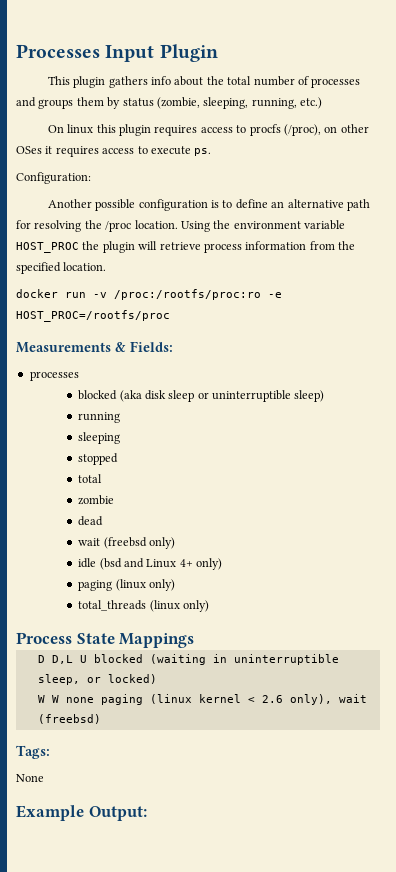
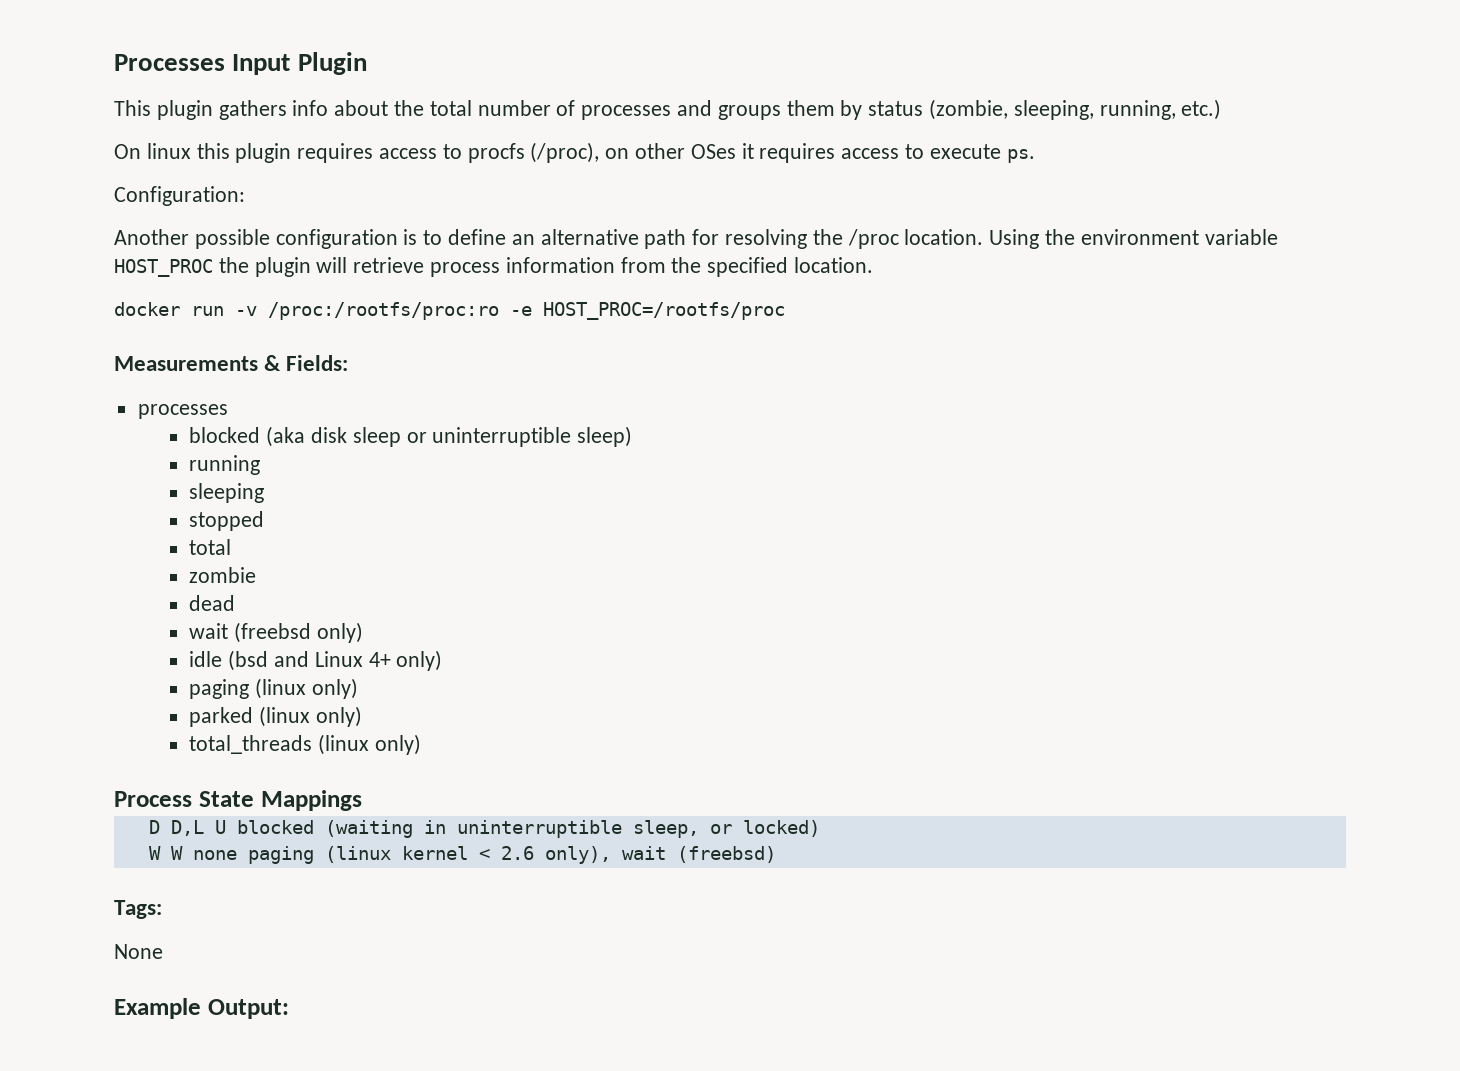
(175, 585) none -> [189,706,362,727] // parked (linux only)

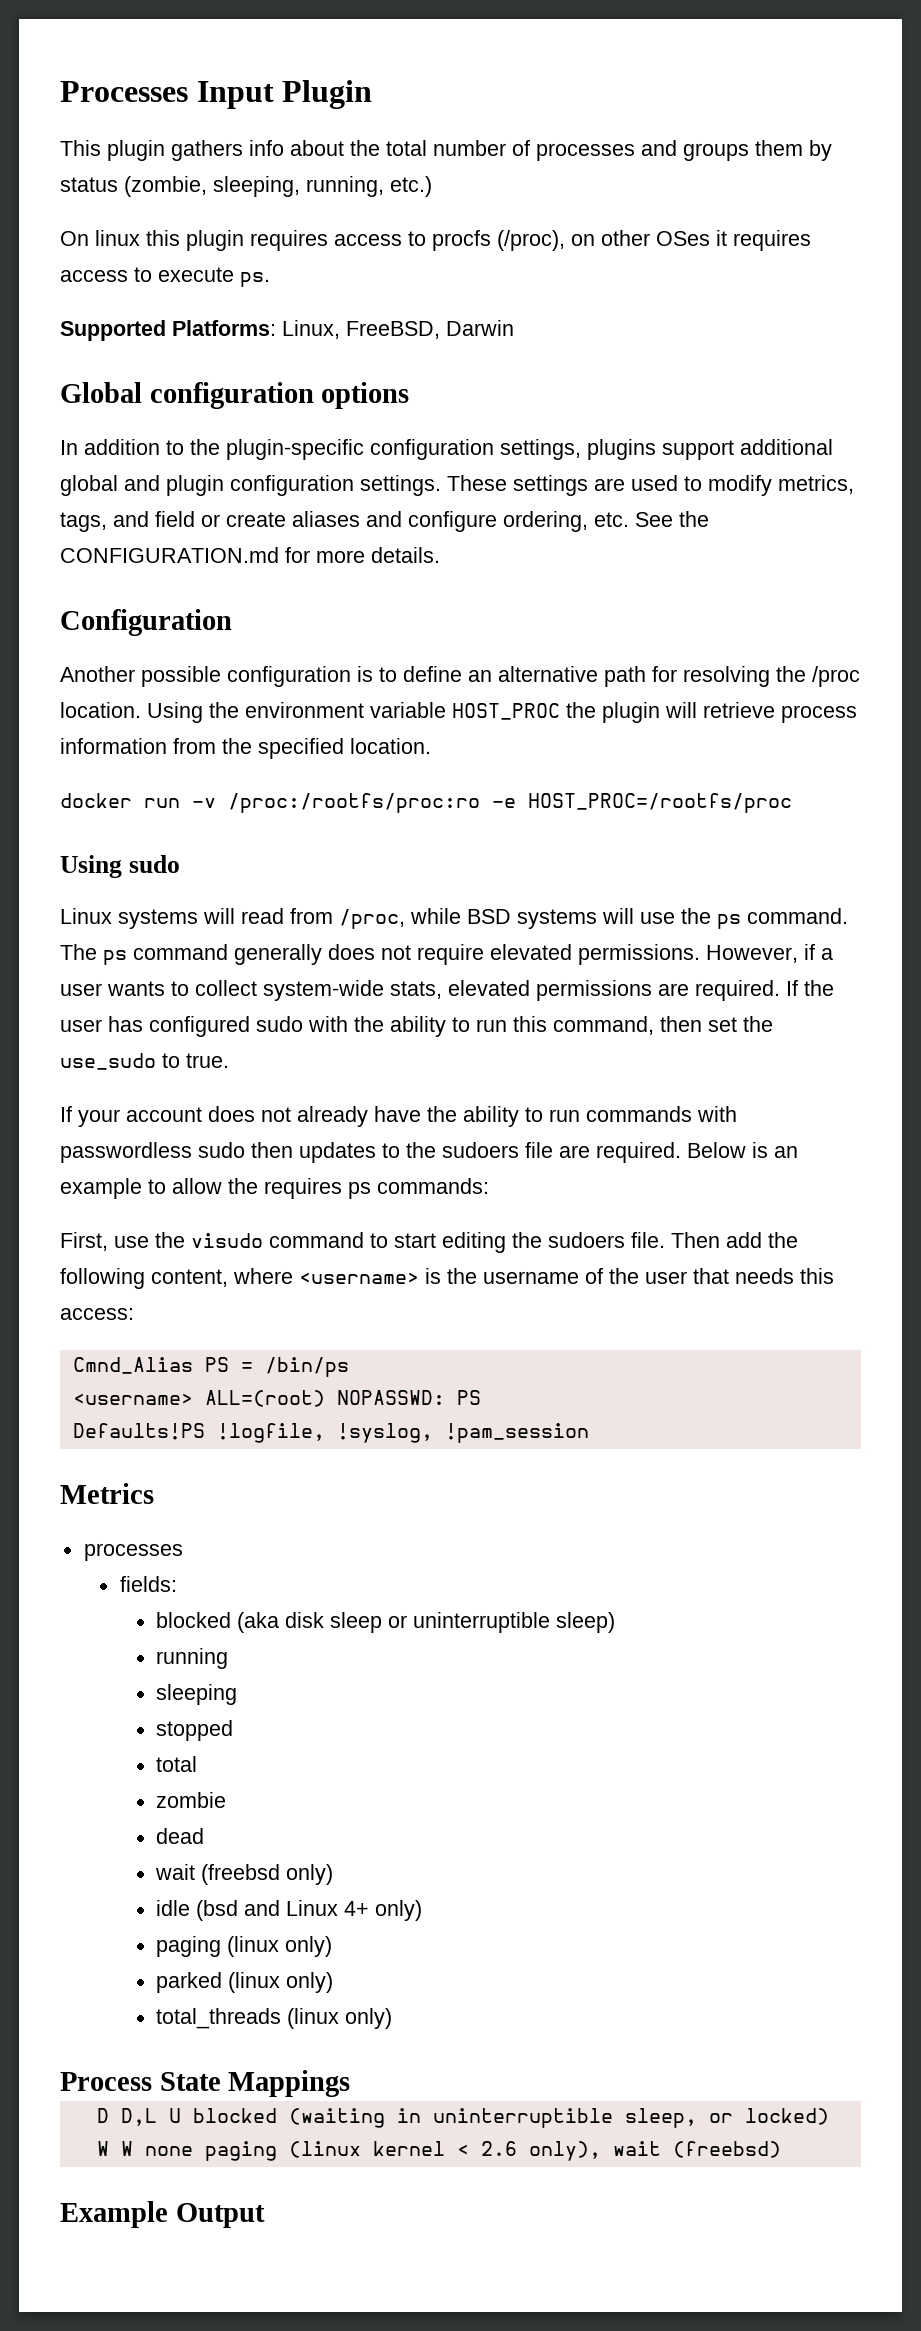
[114,186,245,206] Configuration: -> [60,320,514,341] [60,382,410,409] [60,439,833,460] [60,475,854,496] [60,511,709,532] [60,547,440,563] [60,609,232,636] Supported Platforms: Linux, FreeBSD, Darwin // Global configuration options // In addition to the plugin-specific configuration settings, plugins support additional global and plugin configuration settings. These settings are used to modify metrics, tags, and field or create aliases and configure ordering, etc. See the CONFIGURATION.md for more details. // Configuration
[114,355,349,371] [137,404,228,419] Measurements & Fields: // processes -> [60,855,180,878] [60,908,848,929] [60,944,833,965] [60,980,834,1001] [60,1016,773,1037] [60,1053,229,1070] [60,1106,737,1127] [60,1142,798,1163] [60,1178,489,1199] [60,1232,798,1253] [60,1268,834,1289] [60,1308,134,1320] [72,1357,349,1377] [72,1390,481,1407] [72,1423,589,1443] [60,1483,154,1504] [83,1543,183,1561] [119,1576,177,1592] Using sudo // Linux systems will read from /proc, while BSD systems will use the ps command. The ps command generally does not require elevated permissions. However, if a user wants to collect system-wide stats, elevated permissions are required. If the user has configured sudo with the ability to run this command, then set the use_sudo to true. // If your account does not already have the ability to run commands with passwordless sudo then updates to the sudoers file are required. Below is an example to allow the requires ps commands: // First, use the visudo command to start editing the sudoers file. Then add the following content, where <username> is the username of the user that needs this access: // Cmnd_Alias PS = /bin/ps // <username> ALL=(root) NOPASSWD: PS // Defaults!PS !logfile, !syslog, !pam_session // Metrics // processes // fields:
[114,900,162,919] [114,944,163,959] // Tags: // None -> (781, 2149) none
[207,999,289,1019] Output: -> [175,2203,265,2228] Output

